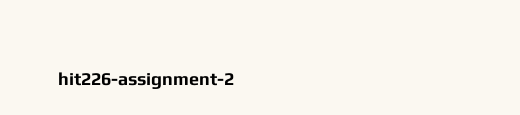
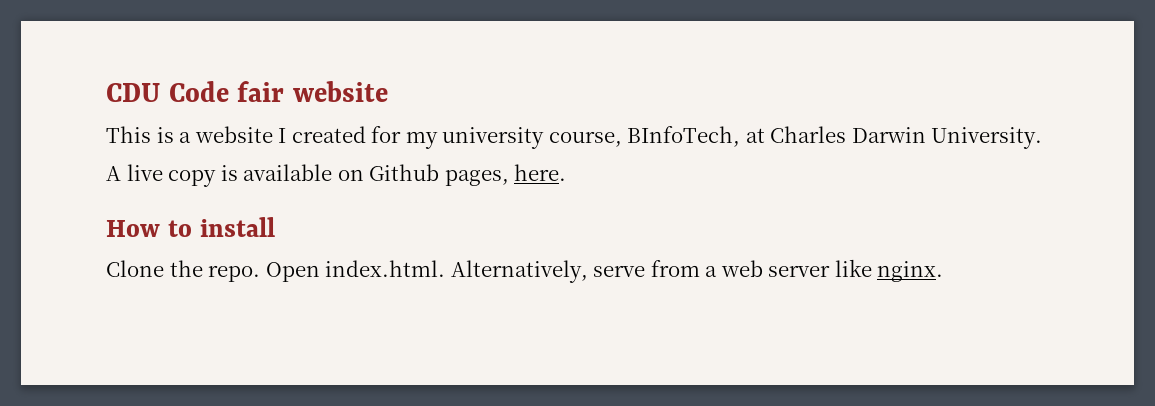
[58,72,234,89] hit226-assignment-2 -> [106,81,388,102] [106,126,1043,149] [106,164,567,187] [106,217,275,237] [106,259,944,283] CDU Code fair website // This is a website I created for my university course, BInfoTech, at Charles Darwin University. // A live copy is available on Github pages, here. // How to install // Clone the repo. Open index.html. Alternatively, serve from a web server like nginx.

